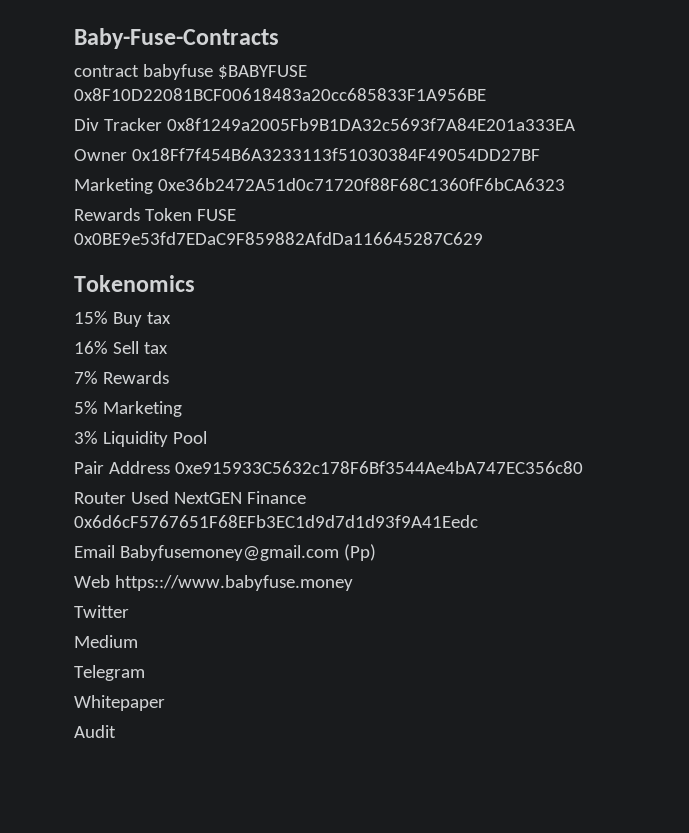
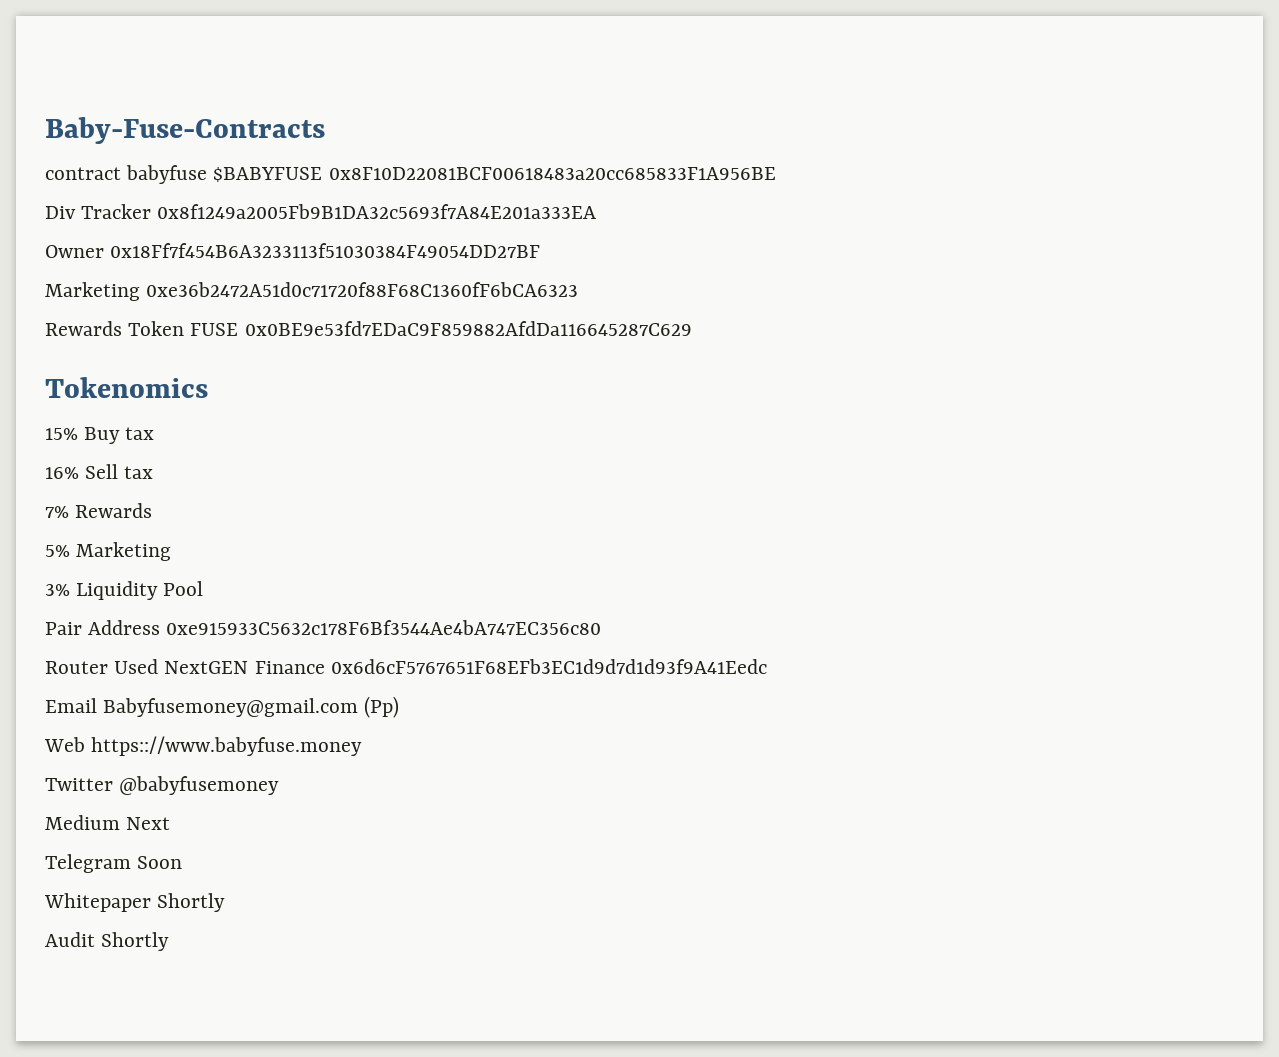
(129, 611) none -> [119,776,280,795] @babyfusemoney
(138, 641) none -> [126,817,171,830] Next
(145, 673) none -> [137,856,183,869] Soon
(165, 703) none -> [157,893,226,912] Shortly
(116, 731) none -> [101,932,170,951] Shortly

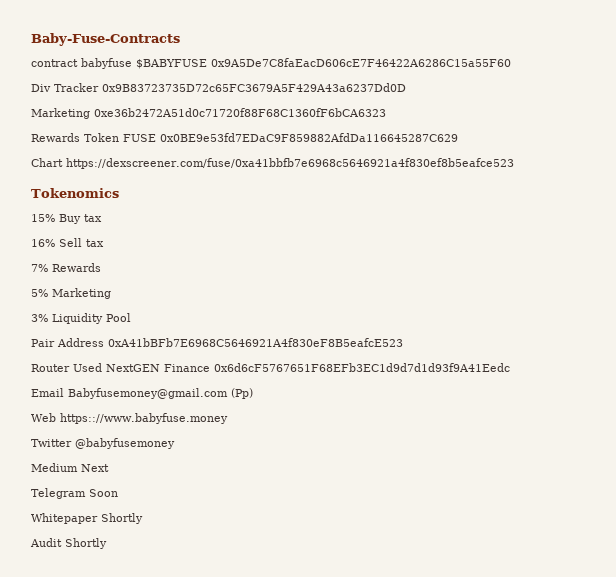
[328,167,776,180] 0x8F10D22081BCF00618483a20cc685833F1A956BE -> [211,58,511,67] 0x9A5De7C8faEacD606cE7F46422A6286C15a55F60
[157,204,597,219] [45,243,541,258] 0x8f1249a2005Fb9B1DA32c5693f7A84E201a333EA // Owner 0x18Ff7f454B6A3233113f51030384F49054DD27BF -> [102,83,406,92] 0x9B83723735D72c65FC3679A5F429A43a6237Dd0D
(692, 328) none -> [31,158,514,169] // Chart https://dexscreener.com/fuse/0xa41bbfb7e6968c5646921a4f830ef8b5eafce523
[166,620,602,635] 0xe915933C5632c178F6Bf3544Ae4bA747EC356c80 -> [108,338,403,347] 0xA41bBFb7E6968C5646921A4f830eF8B5eafcE523

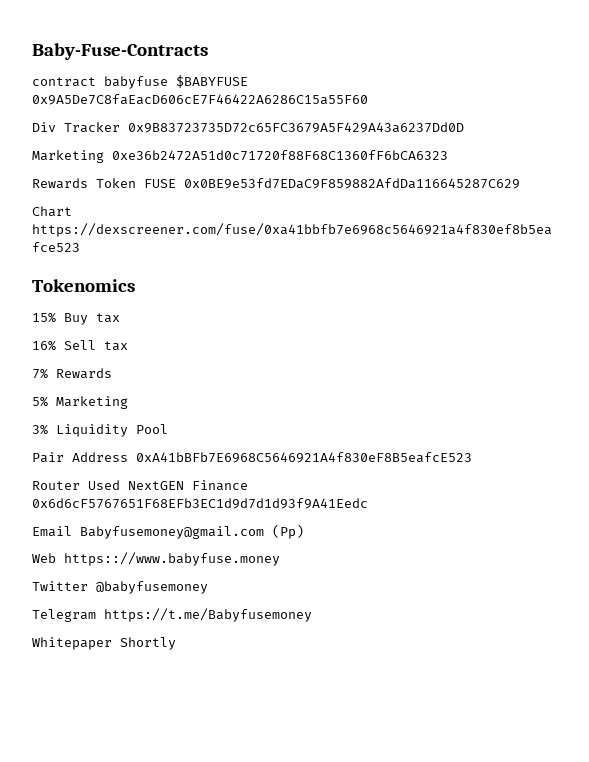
[31,463,109,472] // Medium Next -> (208, 587) none
[89,489,118,497] Soon -> [104,608,312,622] https://t.me/Babyfusemoney
[30,538,107,549] // Audit Shortly -> (176, 643) none

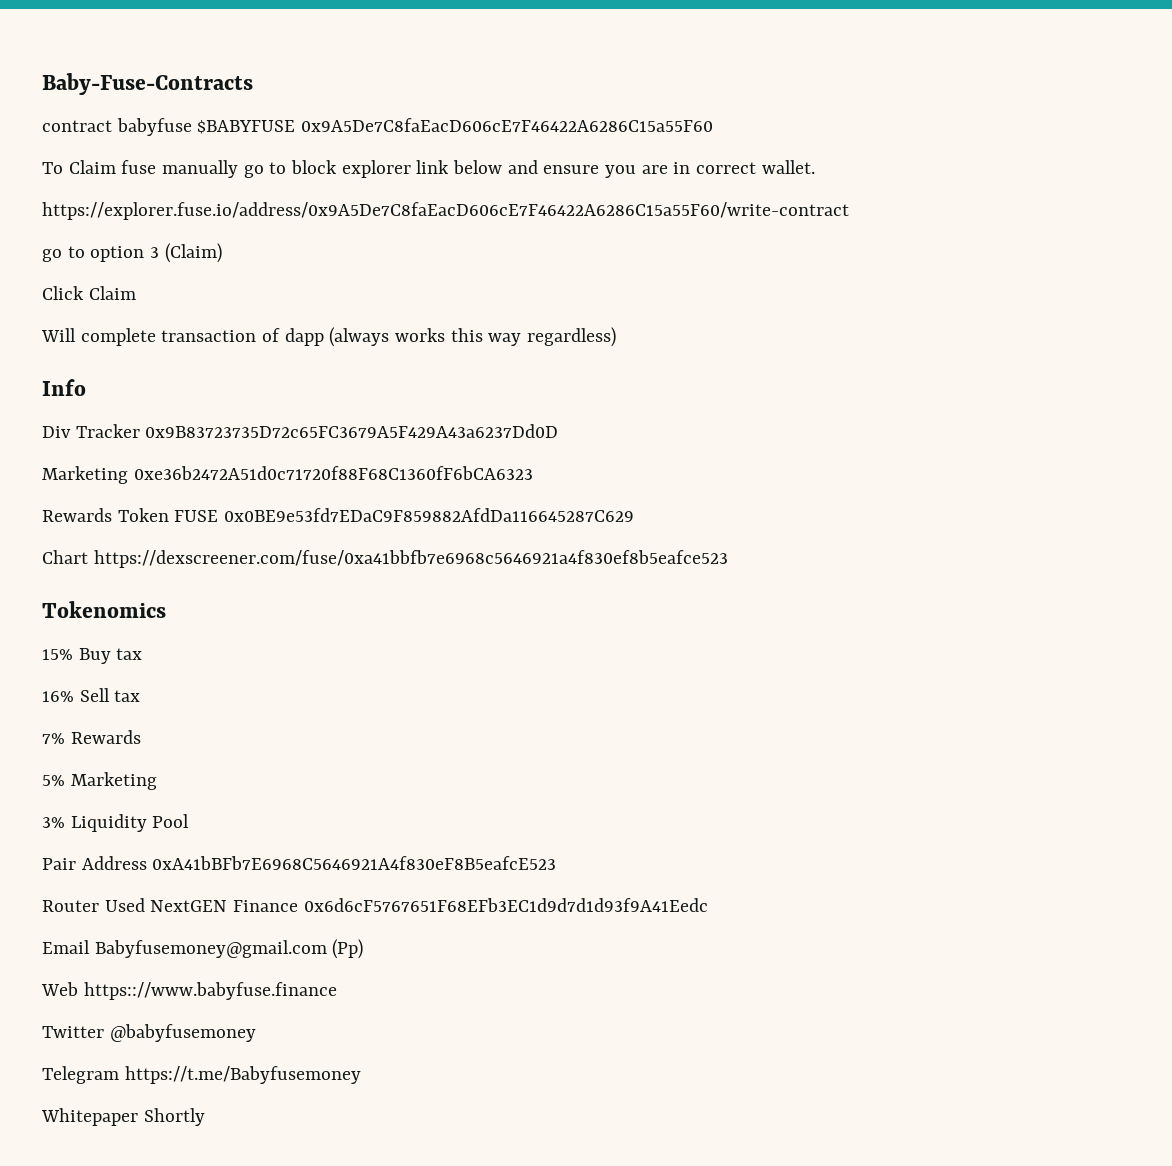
(368, 99) none -> [42,160,815,178] [42,202,849,220] [42,243,222,263] [42,286,136,300] [41,327,617,347] [42,379,86,396] // To Claim fuse manually go to block explorer link below and ensure you are in correct wallet. // https://explorer.fuse.io/address/0x9A5De7C8faEacD606cE7F46422A6286C15a55F60/write-contract // go to option 3 (Claim) // Click Claim // Will complete transaction of dapp (always works this way regardless) // Info
[64,552,280,566] https:://www.babyfuse.money -> [83,982,337,1000] https:://www.babyfuse.finance

